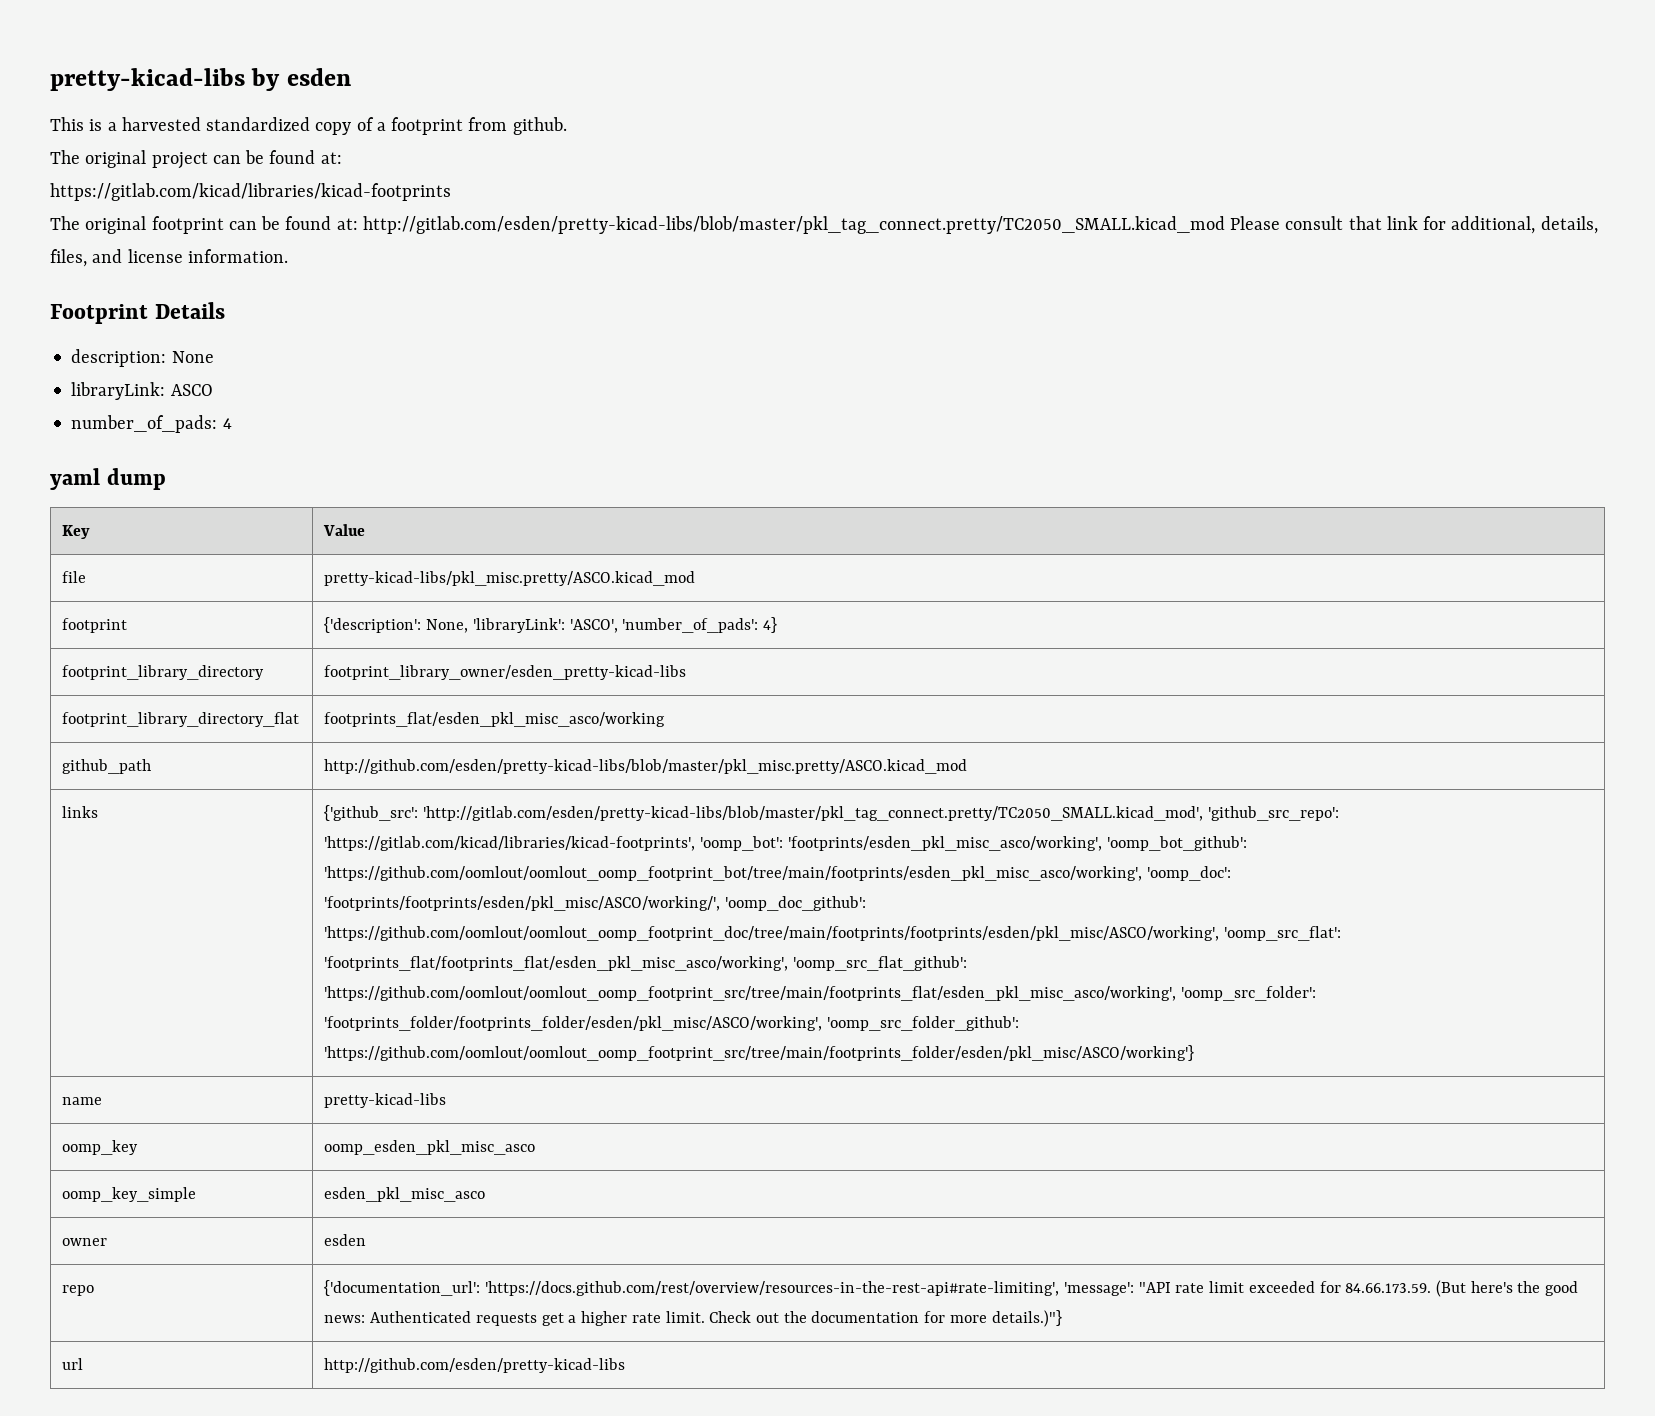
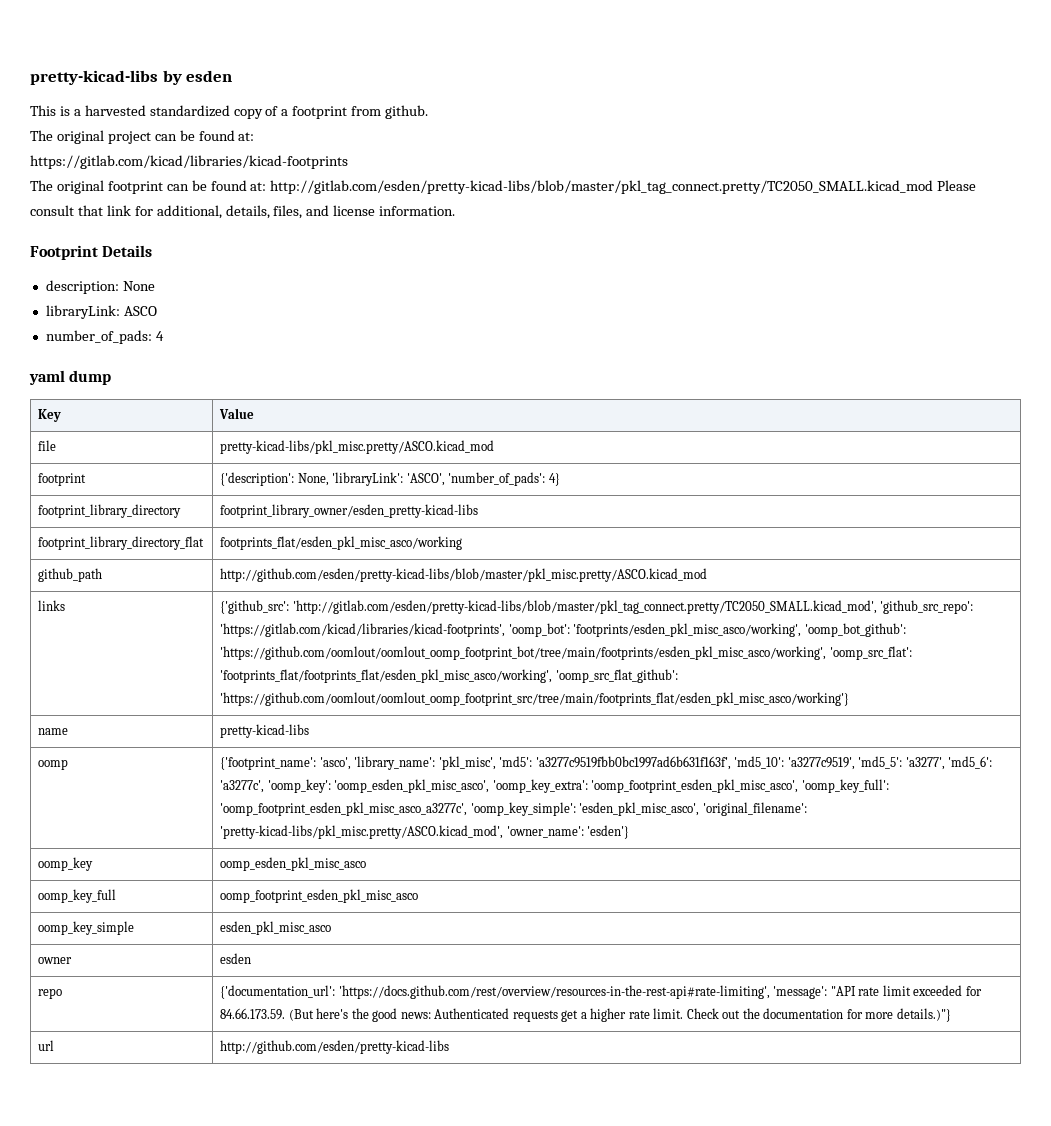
[1147,866,1232,881] [324,896,867,911] [324,926,1342,941] [324,956,968,971] [324,986,1317,1001] [324,1016,1020,1031] [324,1045,1195,1061] [62,1097,103,1105] [324,1093,447,1108] 'oomp_doc': 'footprints/footprints/esden/pkl_misc/ASCO/working/', 'oomp_doc_github': 'https://github.com/oomlout/oomlout_oomp_footprint_doc/tree/main/footprints/footprints/esden/pkl_misc/ASCO/working', 'oomp_src_flat': 'footprints_flat/footprints_flat/esden_pkl_misc_asco/working', 'oomp_src_flat_github': 'https://github.com/oomlout/oomlout_oomp_footprint_src/tree/main/footprints_flat/esden_pkl_misc_asco/working', 'oomp_src_folder': 'footprints_folder/footprints_folder/esden/pkl_misc/ASCO/working', 'oomp_src_folder_github': 'https://github.com/oomlout/oomlout_oomp_footprint_src/tree/main/footprints_folder/esden/pkl_misc/ASCO/working'} // name | pretty-kicad-libs -> [829,646,912,660] [220,669,678,683] [220,692,850,706] [38,728,69,735] [220,724,310,738] [38,759,69,770] [220,756,993,770] [220,779,889,793] [220,802,807,816] [220,825,630,839] 'oomp_src_flat': 'footprints_flat/footprints_flat/esden_pkl_misc_asco/working', 'oomp_src_flat_github': 'https://github.com/oomlout/oomlout_oomp_footprint_src/tree/main/footprints_flat/esden_pkl_misc_asco/working'} // name | pretty-kicad-libs // oomp | {'footprint_name': 'asco', 'library_name': 'pkl_misc', 'md5': 'a3277c9519fbb0bc1997ad6b631f163f', 'md5_10': 'a3277c9519', 'md5_5': 'a3277', 'md5_6': 'a3277c', 'oomp_key': 'oomp_esden_pkl_misc_asco', 'oomp_key_extra': 'oomp_footprint_esden_pkl_misc_asco', 'oomp_key_full': 'oomp_footprint_esden_pkl_misc_asco_a3277c', 'oomp_key_simple': 'esden_pkl_misc_asco', 'original_filename': 'pretty-kicad-libs/pkl_misc.pretty/ASCO.kicad_mod', 'owner_name': 'esden'}
(536, 1147) none -> [38,889,117,903] [220,889,419,903] // oomp_key_full | oomp_footprint_esden_pkl_misc_asco

